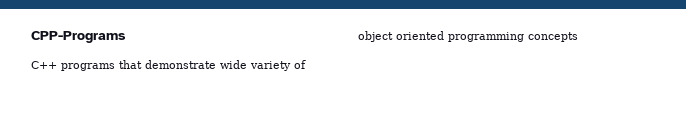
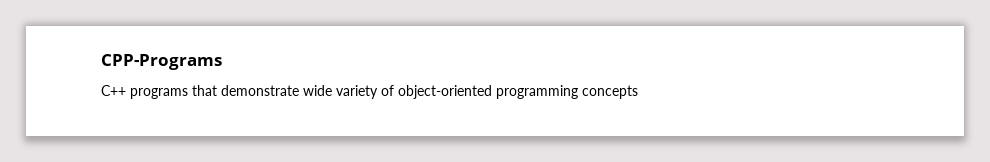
[358,31,444,42] object oriented -> [398,85,492,99] object-oriented

